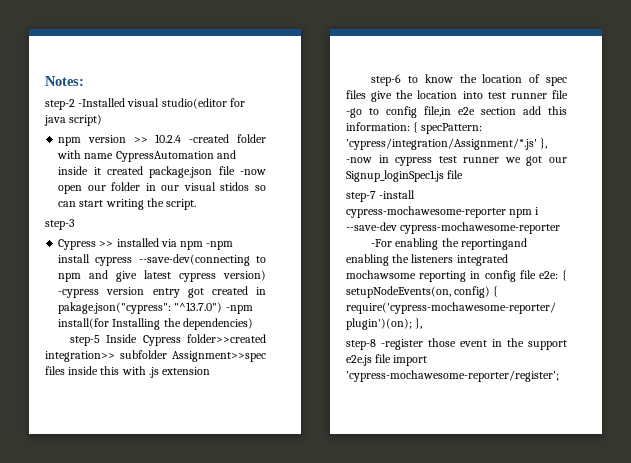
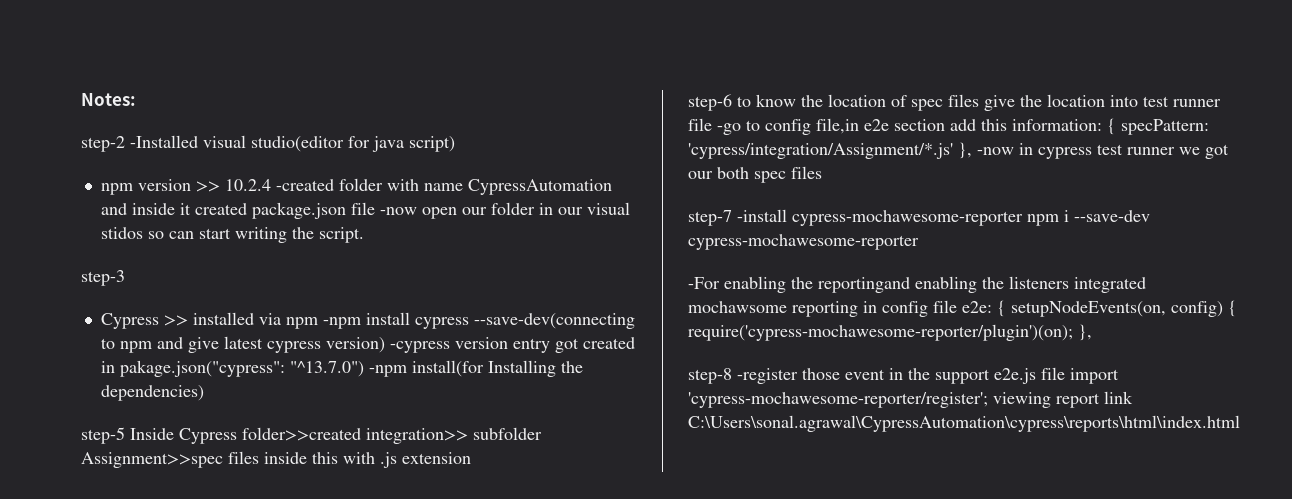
[346,170,464,182] Signup_loginSpec1.js file -> [717,166,822,183] both spec files
(559, 376) none -> [993,391,1133,408] [688,415,1240,432] viewing report link C:\Users\sonal.agrawal\CypressAutomation\cypress\reports\html\index.html

